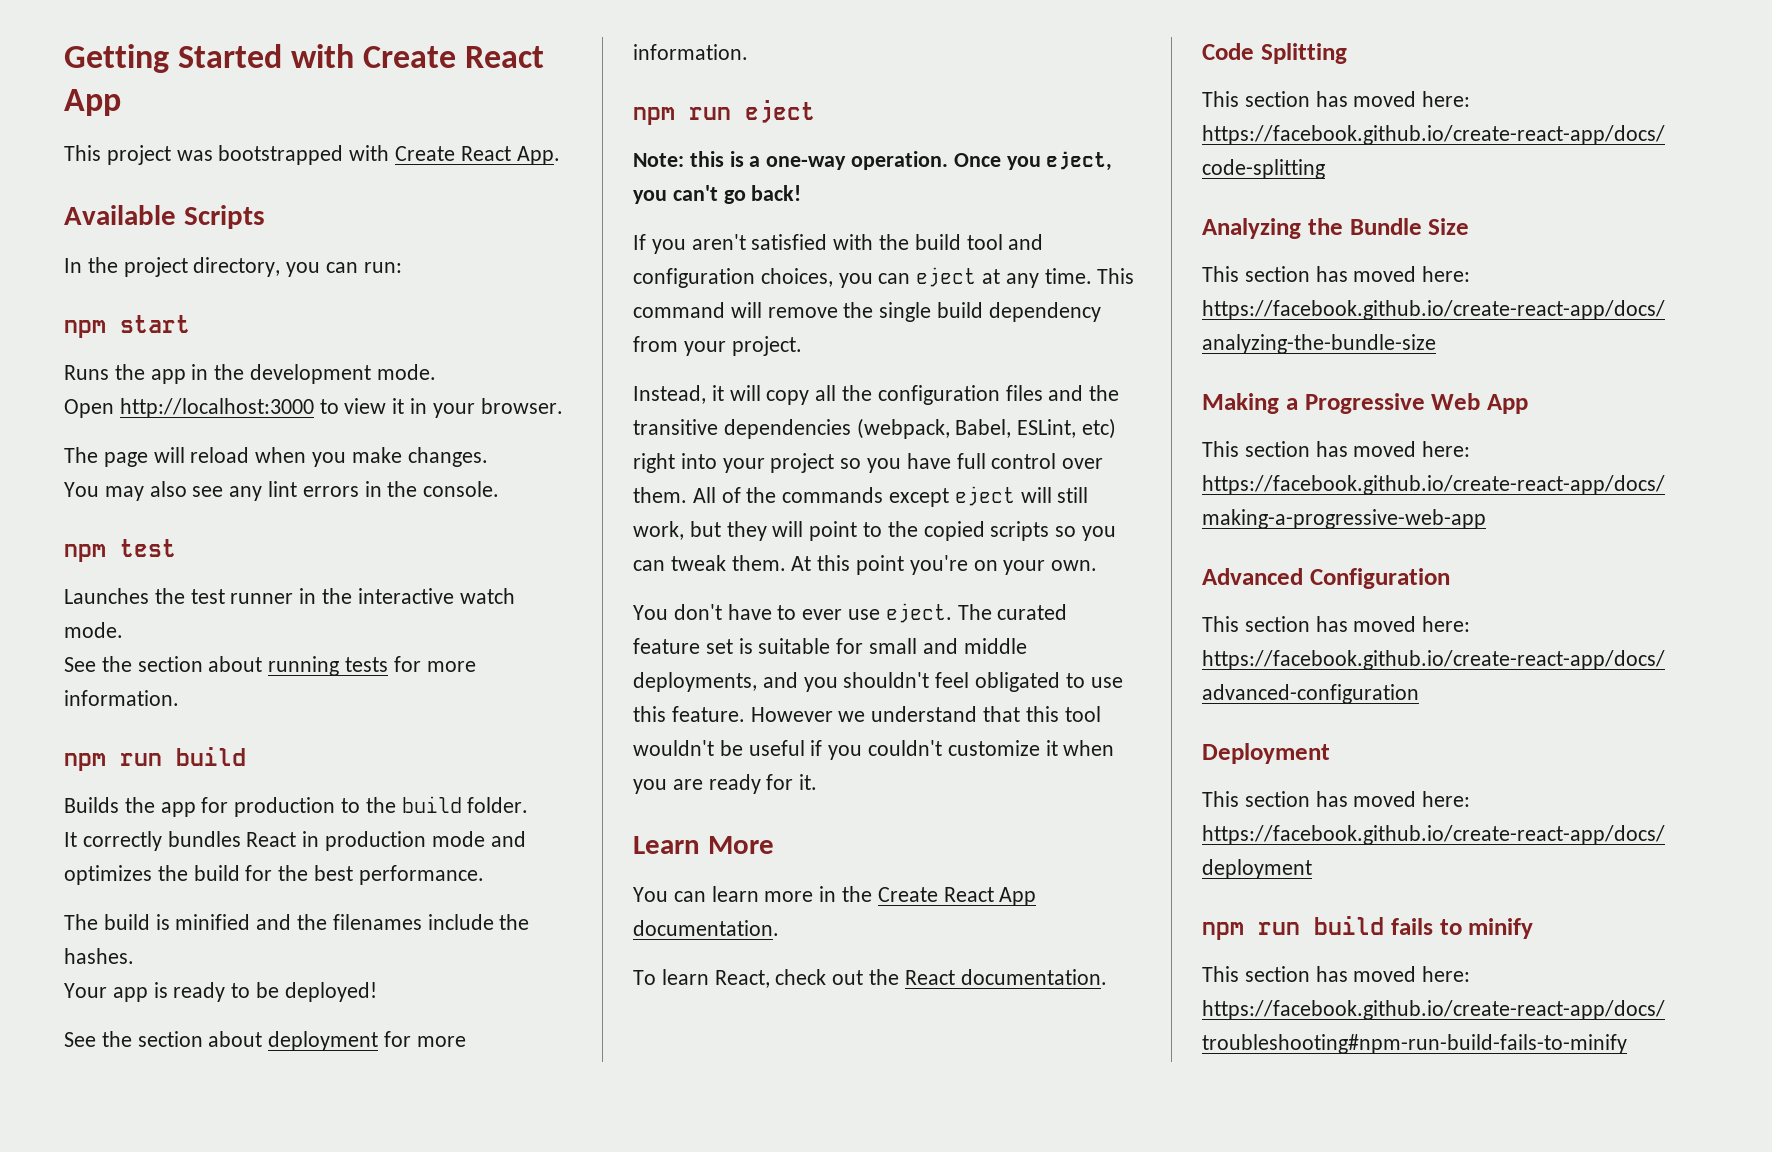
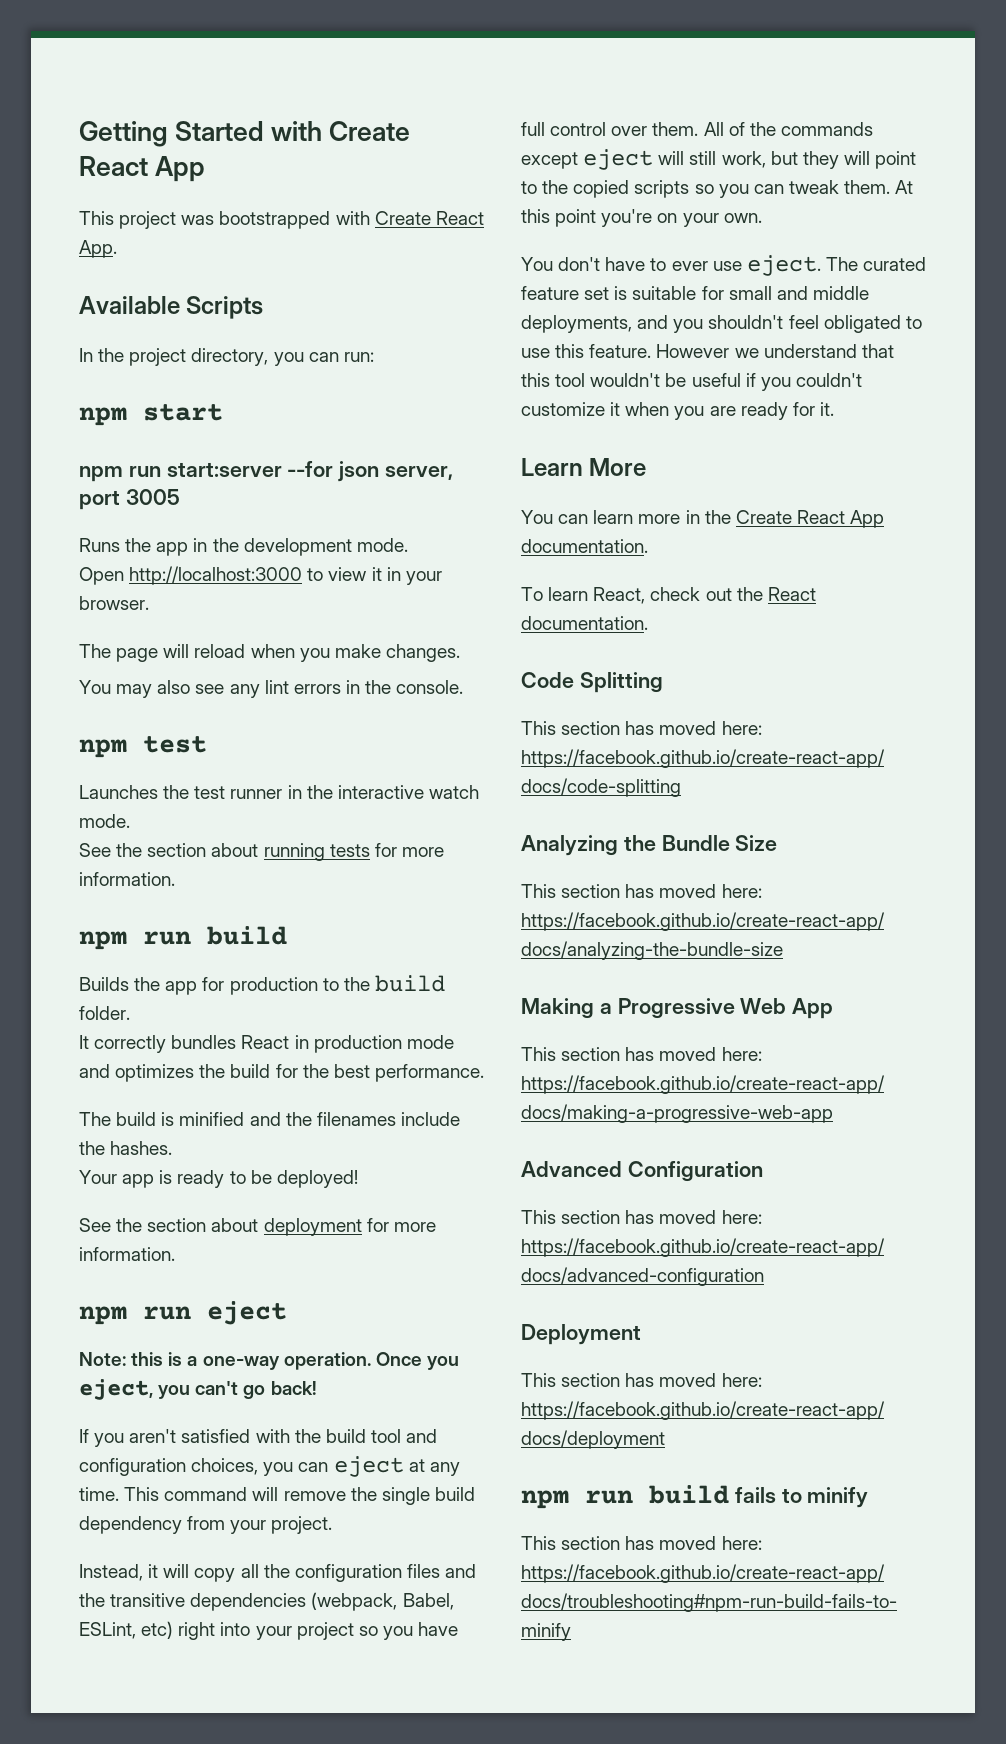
(190, 324) none -> [79,461,454,482] [79,489,180,510] // npm run start:server --for json server, port 3005

